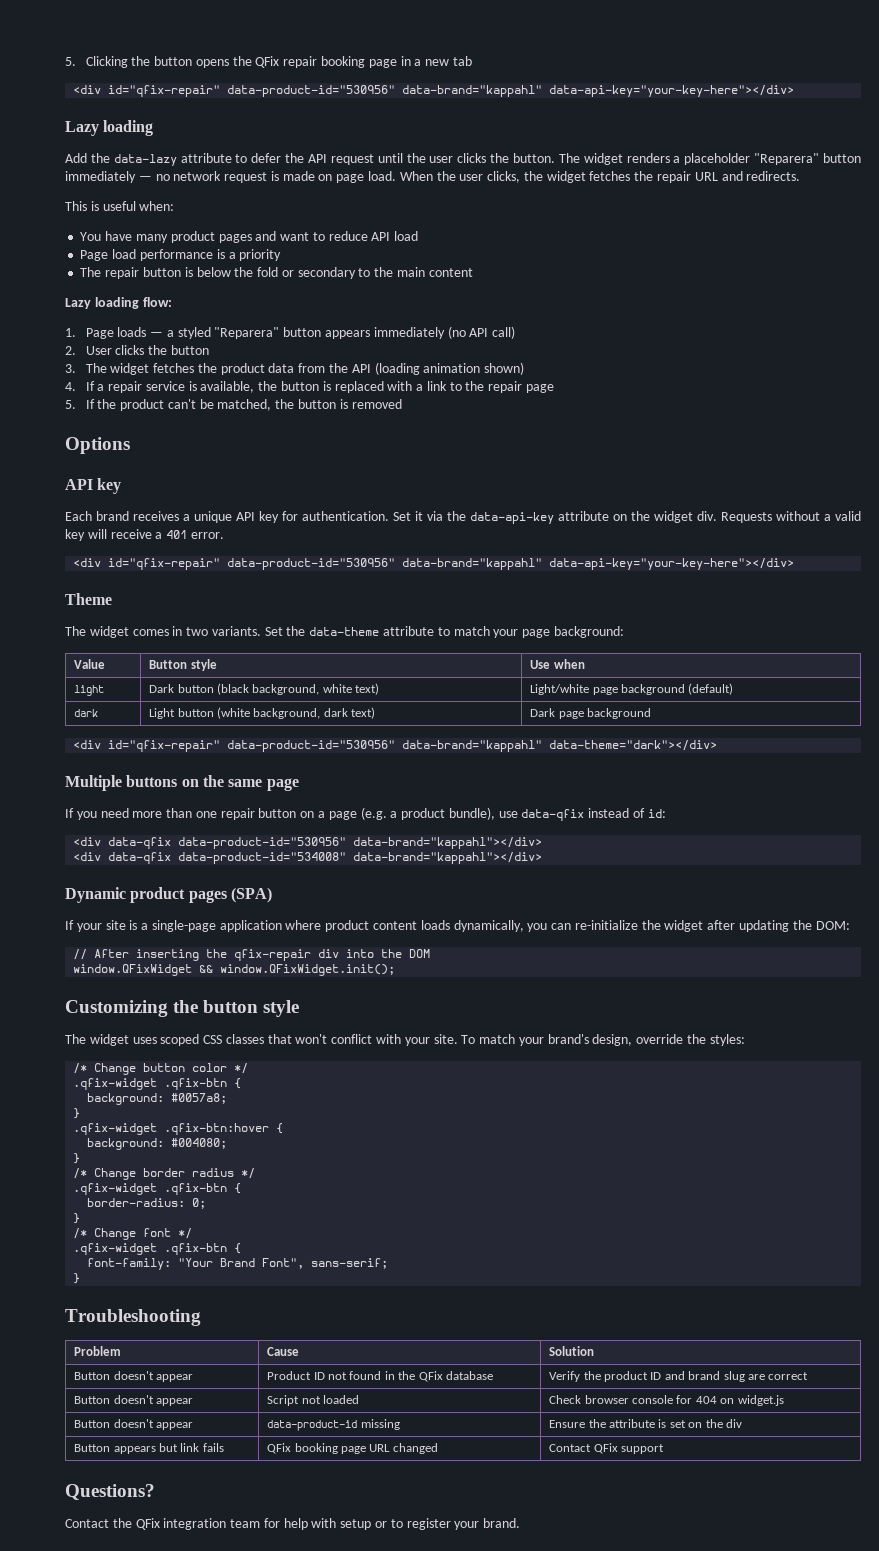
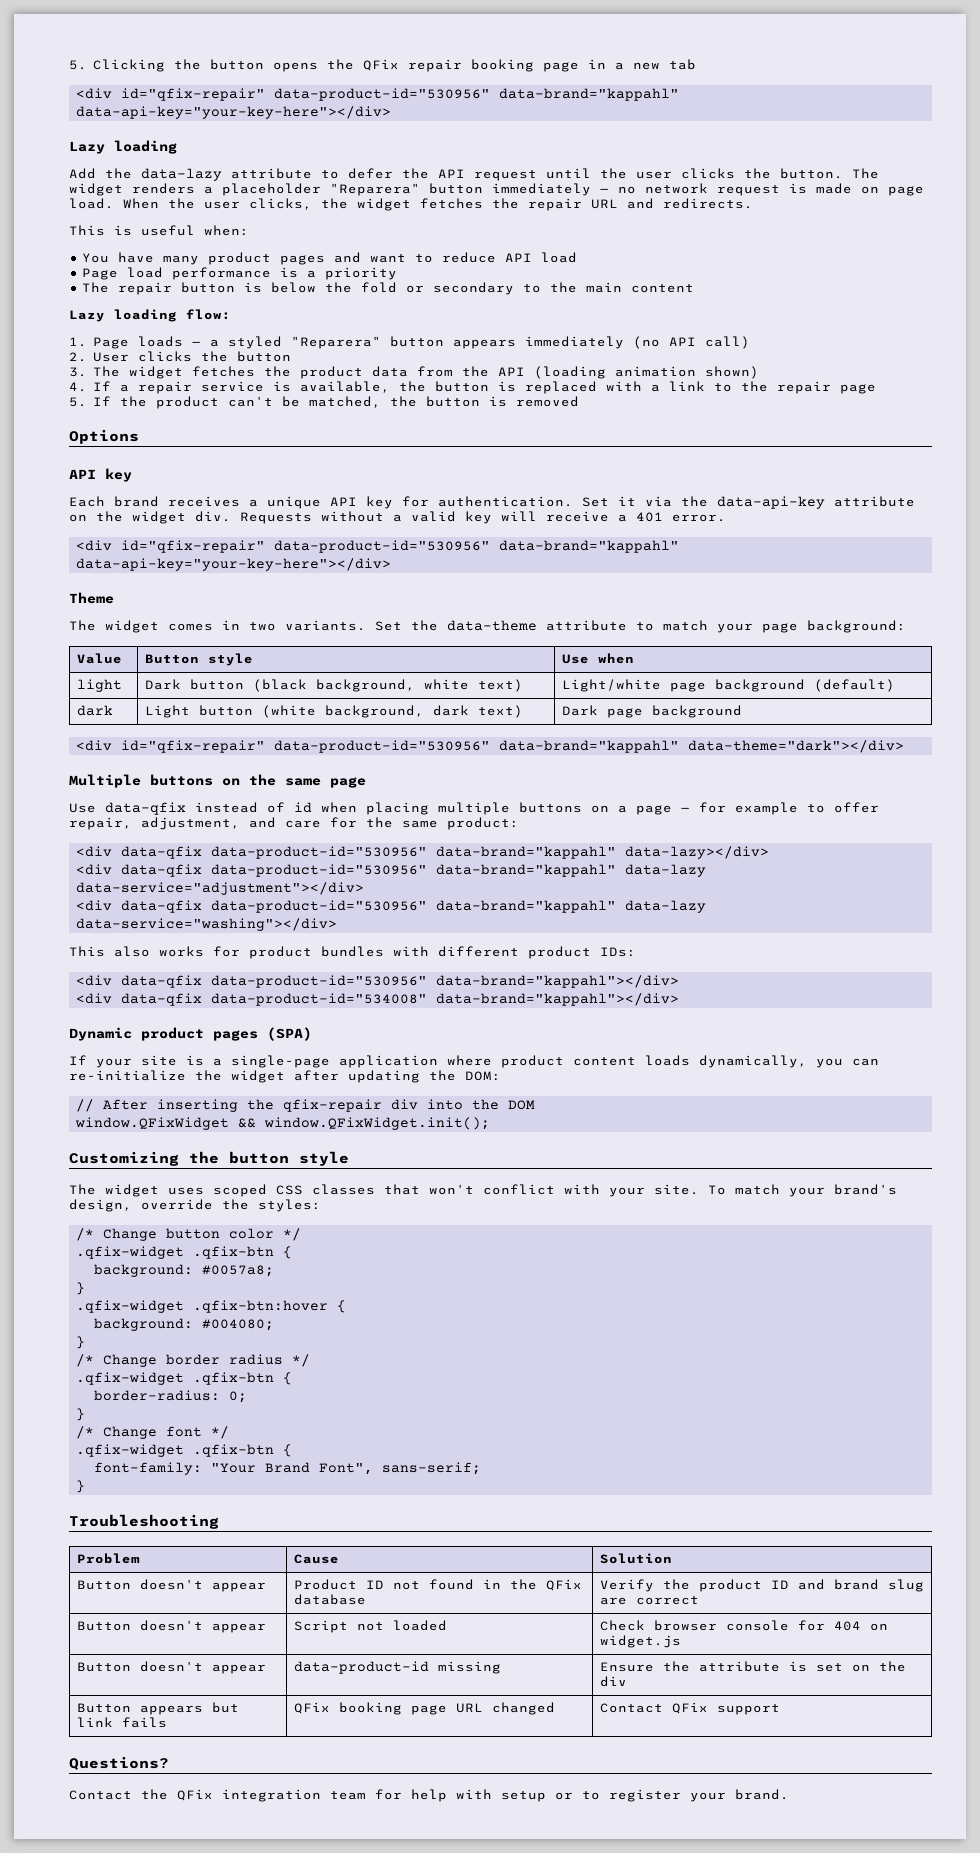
[65,807,666,821] If you need more than one repair button on a page (e.g. a product bundle), use data-qfix instead of id: -> [69,802,879,815] [69,817,519,830] [76,846,770,859] [76,864,707,877] [76,882,365,895] [76,900,707,913] [76,918,338,931] [69,946,636,959] Use data-qfix instead of id when placing multiple buttons on a page — for example to offer repair, adjustment, and care for the same product: // <div data-qfix data-product-id="530956" data-brand="kappahl" data-lazy></div> // <div data-qfix data-product-id="530956" data-brand="kappahl" data-lazy data-service="adjustment"></div> // <div data-qfix data-product-id="530956" data-brand="kappahl" data-lazy data-service="washing"></div> // This also works for product bundles with different product IDs:

